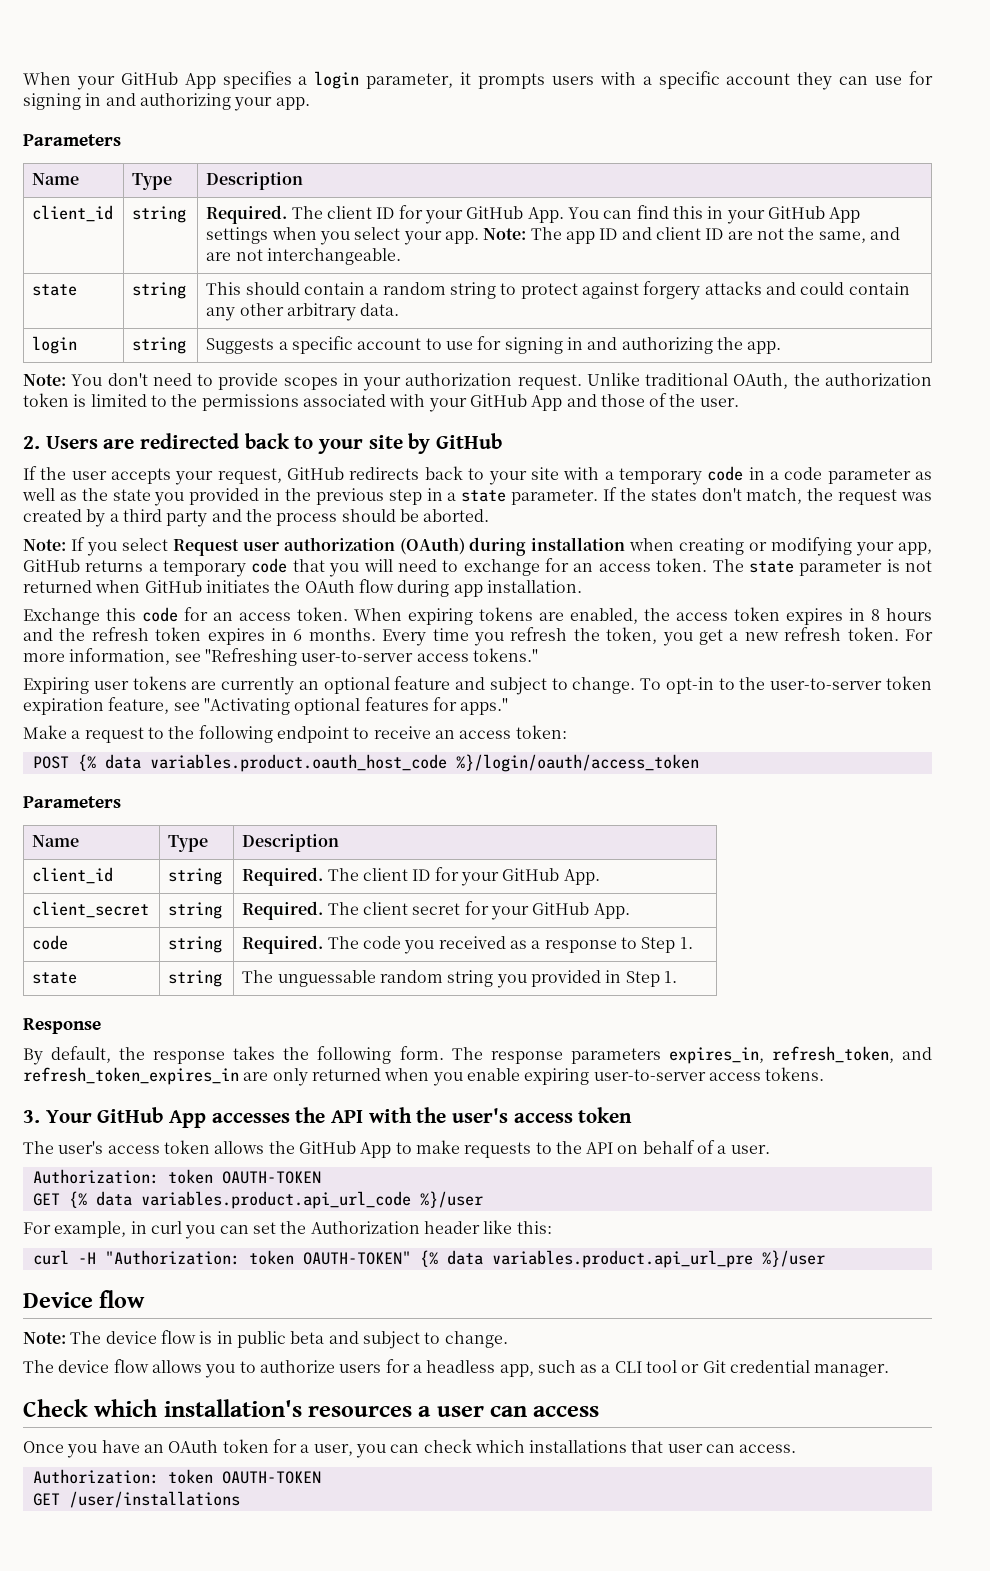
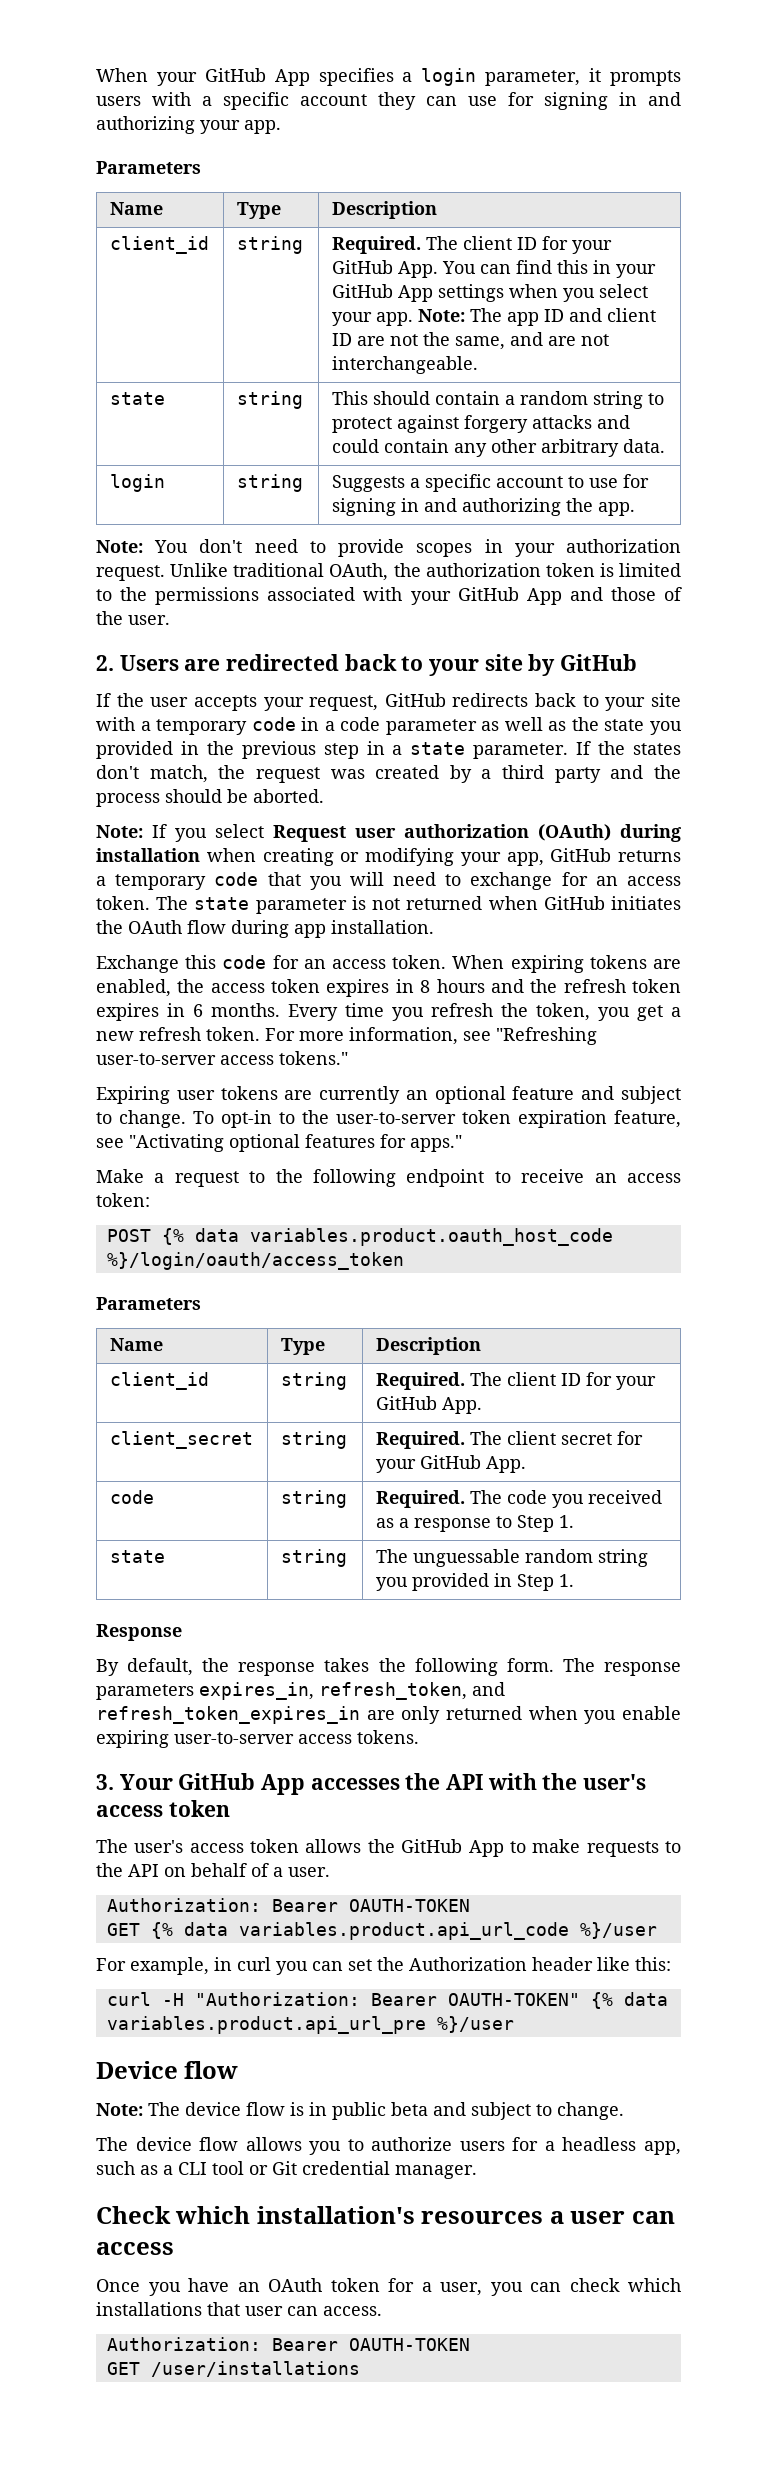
[167,1169,213,1184] token -> [271,1899,338,1912] Bearer
[248,1250,294,1265] token -> [370,1993,437,2006] Bearer
[167,1469,213,1484] token -> [271,2338,338,2351] Bearer

